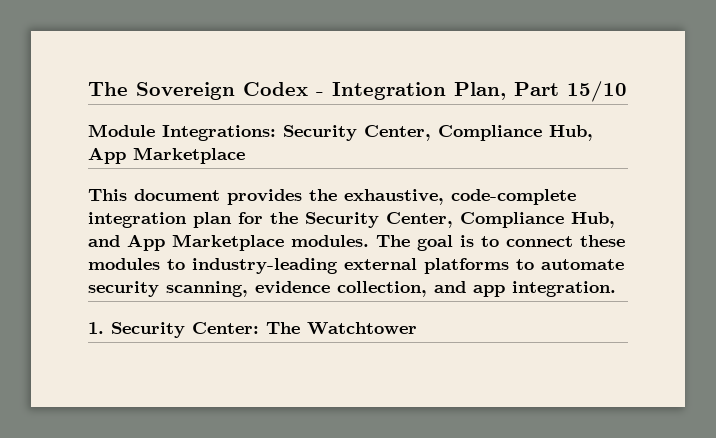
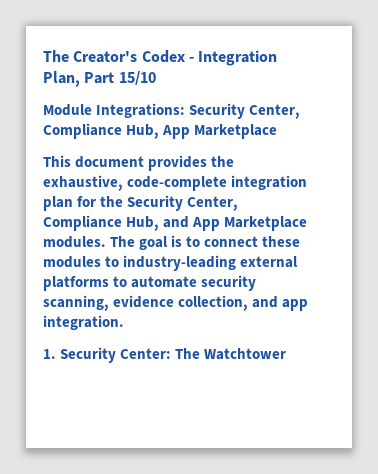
[88,82,235,100] The Sovereign -> [43,50,138,63] The Creator's

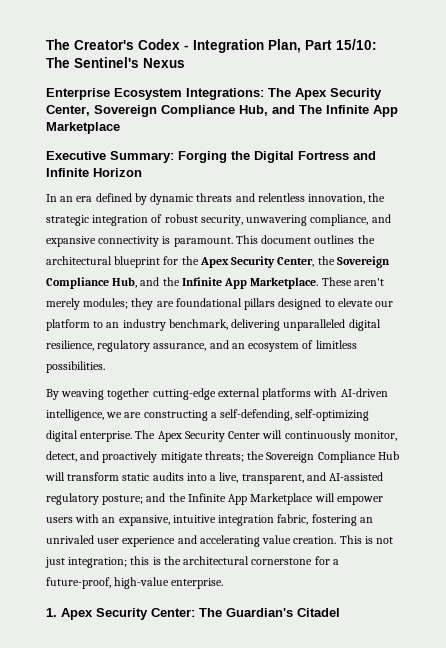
[118,71,156,85] [43,103,301,119] [43,123,160,139] 15/10 // Module Integrations: Security Center, Compliance Hub, -> [336,39,377,50] [46,57,185,68] [46,88,382,100] [46,105,369,117] 15/10: The Sentinel's Nexus // Enterprise Ecosystem Integrations: The Apex Security Center, Sovereign Compliance Hub, and The Infinite
[43,155,235,171] [43,175,308,191] [43,196,73,211] This document provides the exhaustive, code-complete integration plan -> [46,151,376,163] [46,168,142,177] [46,193,386,205] [46,214,391,226] [46,235,375,247] [46,256,161,268] Executive Summary: Forging the Digital Fortress and Infinite Horizon // In an era defined by dynamic threats and relentless innovation, the strategic integration of robust security, unwavering compliance, and expansive connectivity is paramount. This document outlines the architectural blueprint
[127,195,239,211] [43,215,308,231] [43,235,301,250] [43,255,299,271] [43,275,257,291] [43,295,309,311] [43,315,124,330] Security Center, Compliance Hub, and App Marketplace modules. The goal is to connect these modules to industry-leading external platforms to automate security scanning, evidence collection, and app integration. -> [199,256,390,268] [46,277,384,289] [46,298,394,310] [46,319,381,331] [46,340,357,352] [46,361,105,373] [46,388,388,400] [46,409,370,421] [46,430,397,442] [46,451,399,463] [45,472,384,484] [46,493,383,505] [46,514,373,526] [46,535,394,547] [45,556,339,568] [46,577,224,589] Apex Security Center, the Sovereign Compliance Hub, and the Infinite App Marketplace. These aren't merely modules; they are foundational pillars designed to elevate our platform to an industry benchmark, delivering unparalleled digital resilience, regulatory assurance, and an ecosystem of limitless possibilities. // By weaving together cutting-edge external platforms with AI-driven intelligence, we are constructing a self-defending, self-optimizing digital enterprise. The Apex Security Center will continuously monitor, detect, and proactively mitigate threats; the Sovereign Compliance Hub will transform static audits into a live, transparent, and AI-assisted regulatory posture; and the Infinite App Marketplace will empower users with an expansive, intuitive integration fabric, fostering an unrivaled user experience and accelerating value creation. This is not just integration; this is the architectural cornerstone for a future-proof, high-value enterprise.
(56, 354) none -> [61,608,93,620] Apex
[204,348,287,360] Watchtower -> [226,608,340,617] Guardian's Citadel

